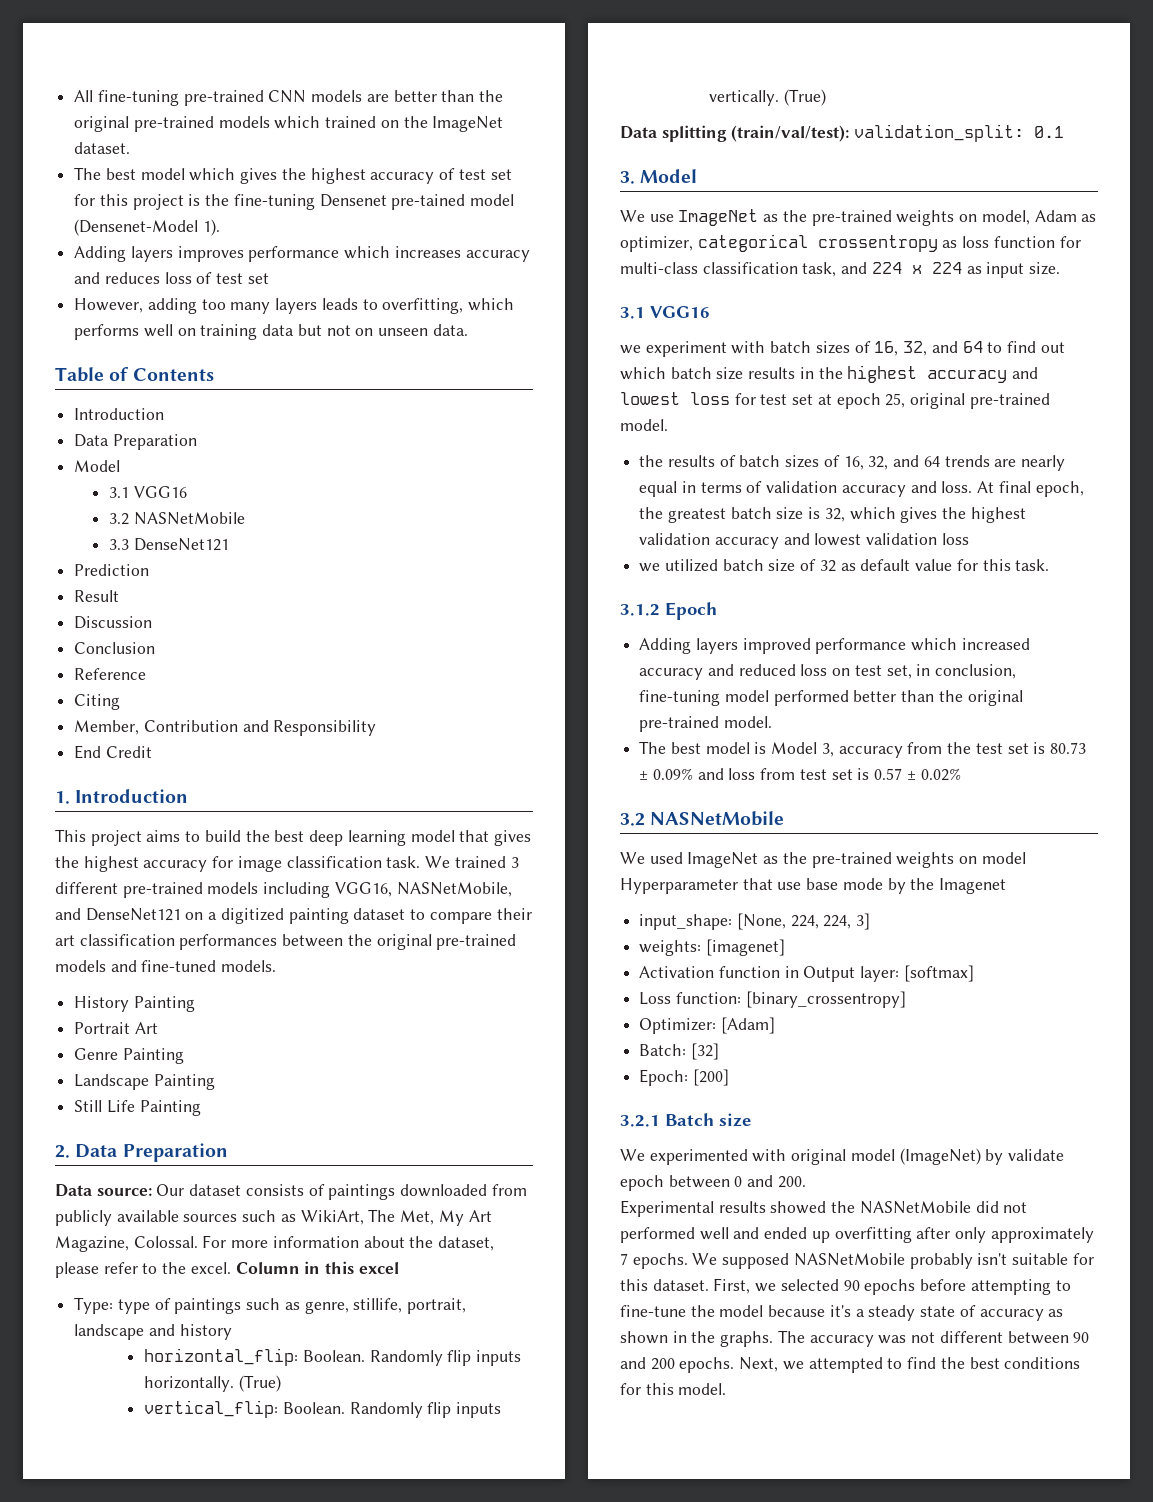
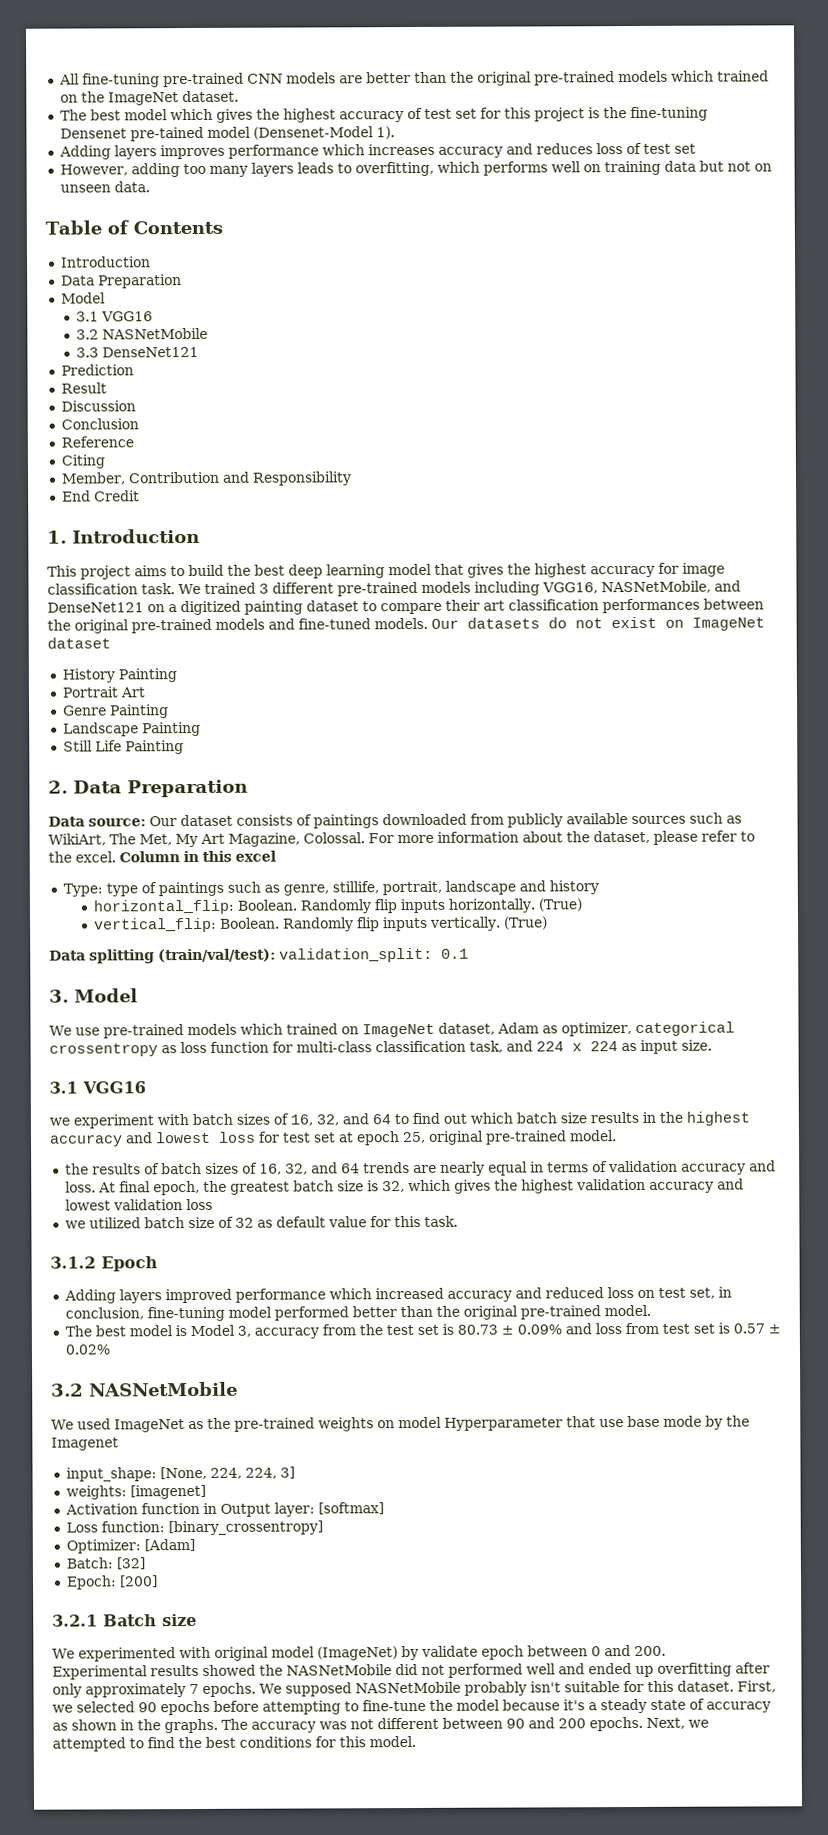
(277, 966) none -> [431,616,765,631] [47,637,111,649] Our datasets do not exist on ImageNet dataset
[678,209,1030,226] ImageNet as the pre-trained weights on model, -> [102,1022,495,1039] pre-trained models which trained on ImageNet dataset,

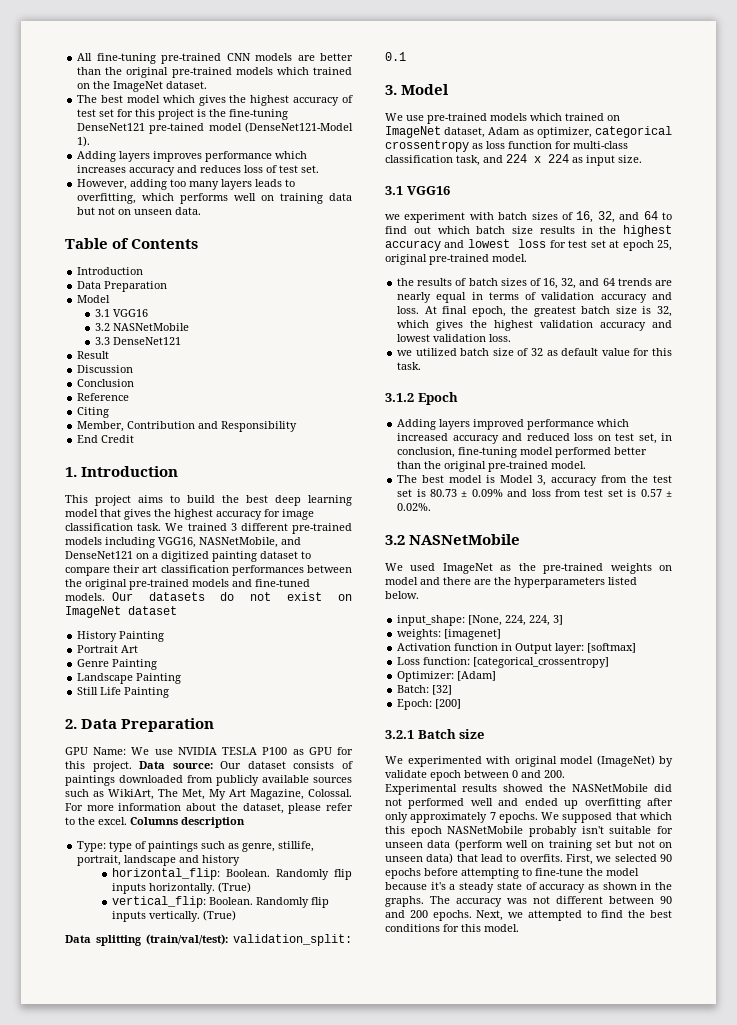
[59,128,127,139] Densenet -> [77,123,146,131] DenseNet121
[252,126,374,140] (Densenet-Model -> [244,122,353,133] (DenseNet121-Model
[673,143,696,154] set -> [301,165,320,173] set.
[60,364,134,376] // Prediction -> (181, 341) none
(248, 788) none -> [65,747,354,755] [65,761,132,772] GPU Name: We use NVIDIA TESLA P100 as GPU for this project.
[119,850,276,863] Column in this excel -> [130,817,245,828] Columns description
[185,1198,213,1211] loss -> [489,334,512,342] loss.
[64,1344,110,1355] 0.02% -> [397,503,432,511] 0.02%.
[443,1415,750,1431] [51,1437,119,1451] Hyperparameter that use base mode by the Imagenet -> [420,577,637,588] [385,591,419,599] and there are the hyperparameters listed below.
[167,1520,323,1536] [binary_crossentropy] -> [473,657,610,668] [categorical_crossentropy]
(352, 1689) none -> [615,812,672,820] [385,826,442,837] that which this epoch
[646,1680,734,1692] this dataset. -> [385,839,672,851] [385,853,563,864] unseen data (perform well on training set but not on unseen data) that lead to overfits.

